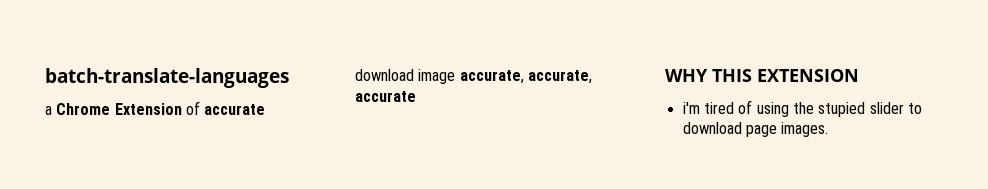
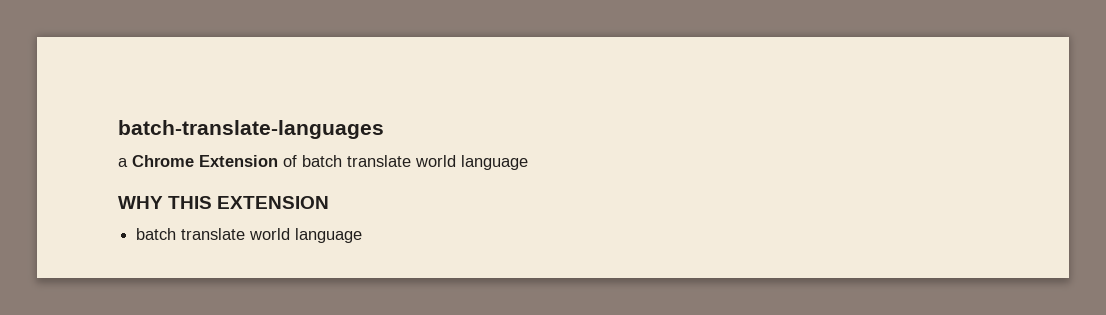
[204,104,266,115] [355,69,592,84] [355,91,416,102] [665,69,859,82] [682,100,922,117] [682,122,829,137] accurate download image accurate, accurate, accurate // WHY THIS EXTENSION // i'm tired of using the stupied slider to download page images. -> [302,155,528,170] [118,196,330,209] [136,228,363,243] batch translate world language // WHY THIS EXTENSION // batch translate world language

